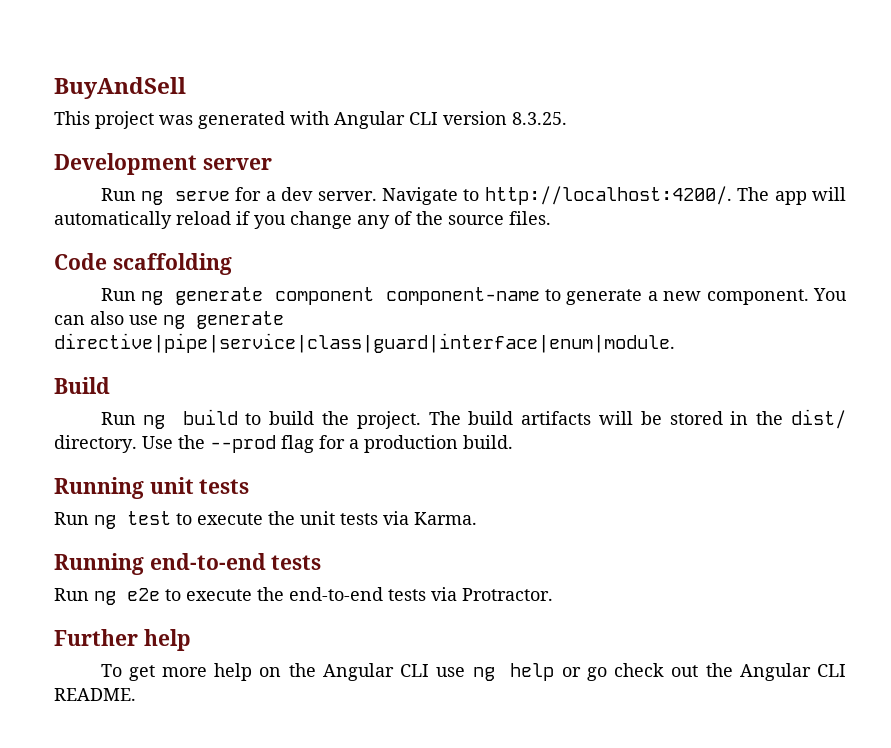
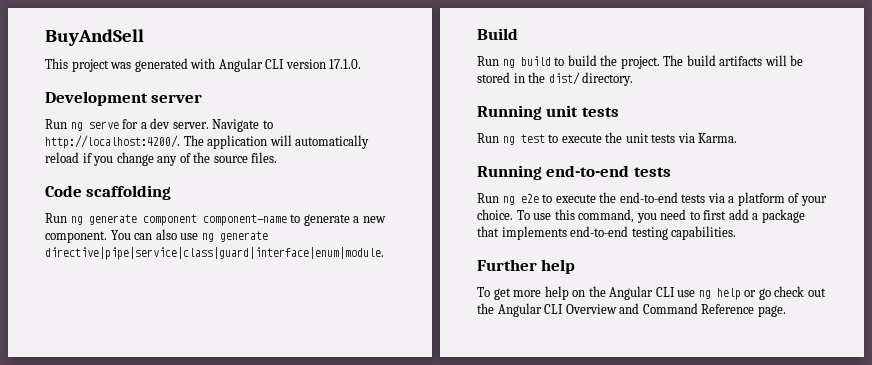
[512,112,567,125] 8.3.25. -> [329,59,362,69] 17.1.0.
[774,191,807,205] app -> [207,135,268,149] application
[142,435,513,453] Use the --prod flag for a production build. -> (634, 79) none
[462,588,553,601] Protractor. -> [728,192,827,206] [477,209,805,223] [477,226,737,240] a platform of your choice. To use this command, you need to first add a package that implements end-to-end testing capabilities.
[54,688,136,701] README. -> [565,303,786,317] Overview and Command Reference page.

